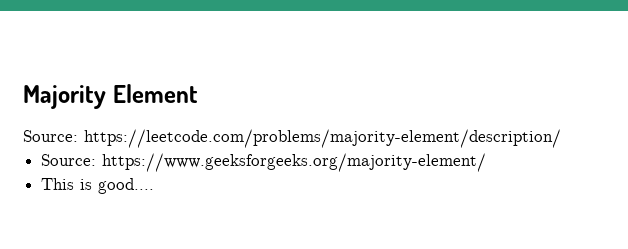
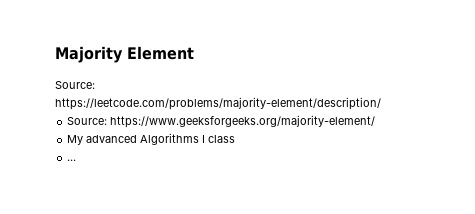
[41,178,155,194] This is good.... -> [67,133,236,145] [67,159,77,161] My advanced Algorithms I class // ...

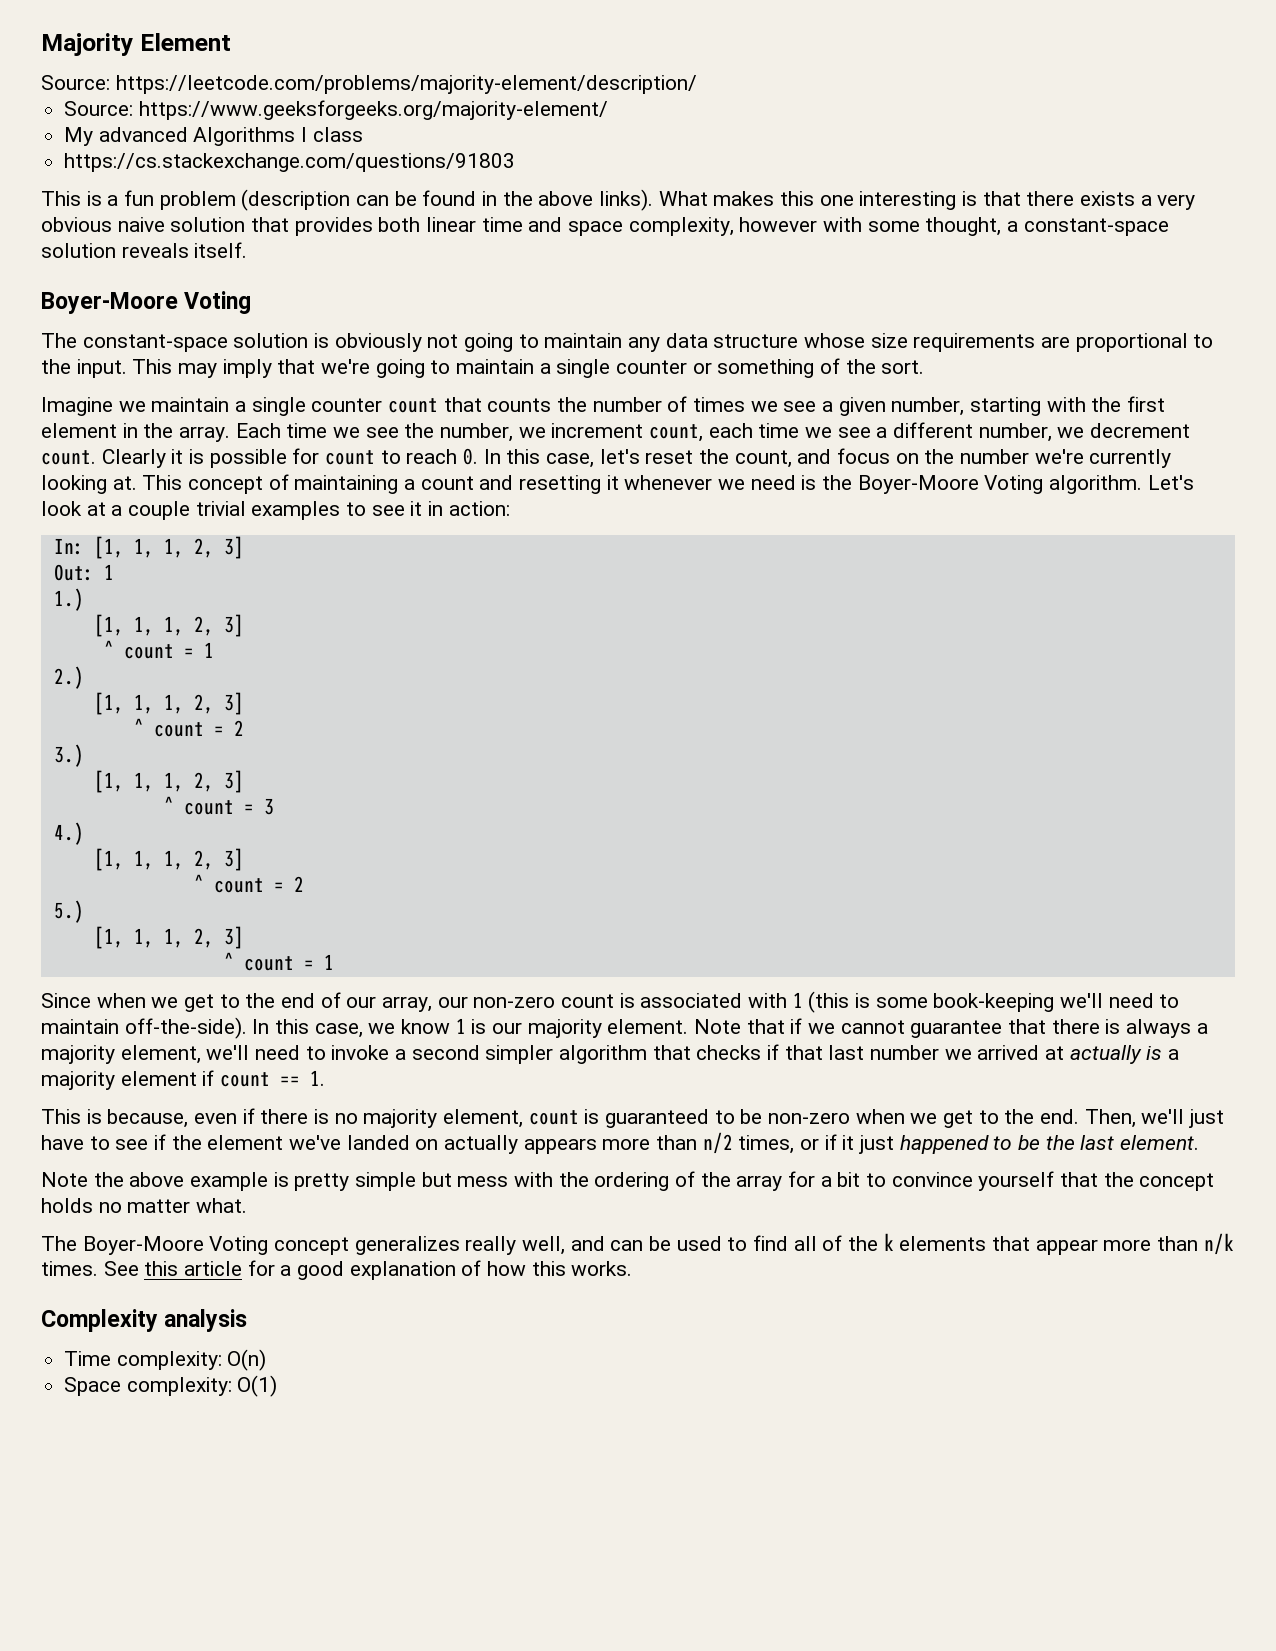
[67,159,77,161] ... -> [64,153,516,172] [41,189,1196,211] [41,217,1169,236] [41,242,248,258] [41,291,252,314] [41,333,1214,352] [41,358,925,378] [41,396,1166,416] [41,422,1191,442] [41,448,1172,468] [41,474,1194,494] [41,501,510,520] [53,536,244,559] [53,564,114,581] [53,588,84,611] [93,614,244,637] [103,640,214,659] [53,666,84,689] [93,692,244,715] [133,718,244,737] [53,744,84,767] [93,770,244,793] [163,796,274,815] [53,822,84,845] [93,848,244,871] [193,874,304,893] [53,900,84,923] [93,926,244,949] [223,952,334,971] [41,991,1180,1013] [41,1017,1208,1039] [41,1044,1180,1064] [41,1070,326,1090] [41,1108,1225,1128] [41,1132,1200,1154] [41,1171,1215,1191] [41,1198,248,1213] [41,1233,1234,1255] [41,1260,633,1280] [41,1309,248,1332] [64,1349,267,1371] [64,1375,278,1397] https://cs.stackexchange.com/questions/91803 // This is a fun problem (description can be found in the above links). What makes this one interesting is that there exists a very obvious naive solution that provides both linear time and space complexity, however with some thought, a constant-space solution reveals itself. // Boyer-Moore Voting // The constant-space solution is obviously not going to maintain any data structure whose size requirements are proportional to the input. This may imply that we're going to maintain a single counter or something of the sort. // Imagine we maintain a single counter count that counts the number of times we see a given number, starting with the first element in the array. Each time we see the number, we increment count, each time we see a different number, we decrement count. Clearly it is possible for count to reach 0. In this case, let's reset the count, and focus on the number we're currently looking at. This concept of maintaining a count and resetting it whenever we need is the Boyer-Moore Voting algorithm. Let's look at a couple trivial examples to see it in action: // In: [1, 1, 1, 2, 3] // Out: 1 // 1.) // [1, 1, 1, 2, 3] // ^ count = 1 // 2.) // [1, 1, 1, 2, 3] // ^ count = 2 // 3.) // [1, 1, 1, 2, 3] // ^ count = 3 // 4.) // [1, 1, 1, 2, 3] // ^ count = 2 // 5.) // [1, 1, 1, 2, 3] // ^ count = 1 // Since when we get to the end of our array, our non-zero count is associated with 1 (this is some book-keeping we'll need to maintain off-the-side). In this case, we know 1 is our majority element. Note that if we cannot guarantee that there is always a majority element, we'll need to invoke a second simpler algorithm that checks if that last number we arrived at actually is a majority element if count == 1. // This is because, even if there is no majority element, count is guaranteed to be non-zero when we get to the end. Then, we'll just have to see if the element we've landed on actually appears more than n/2 times, or if it just happened to be the last element. // Note the above example is pretty simple but mess with the ordering of the array for a bit to convince yourself that the concept holds no matter what. // The Boyer-Moore Voting concept generalizes really well, and can be used to find all of the k elements that appear more than n/k times. See this article for a good explanation of how this works. // Complexity analysis // Time complexity: O(n) // Space complexity: O(1)

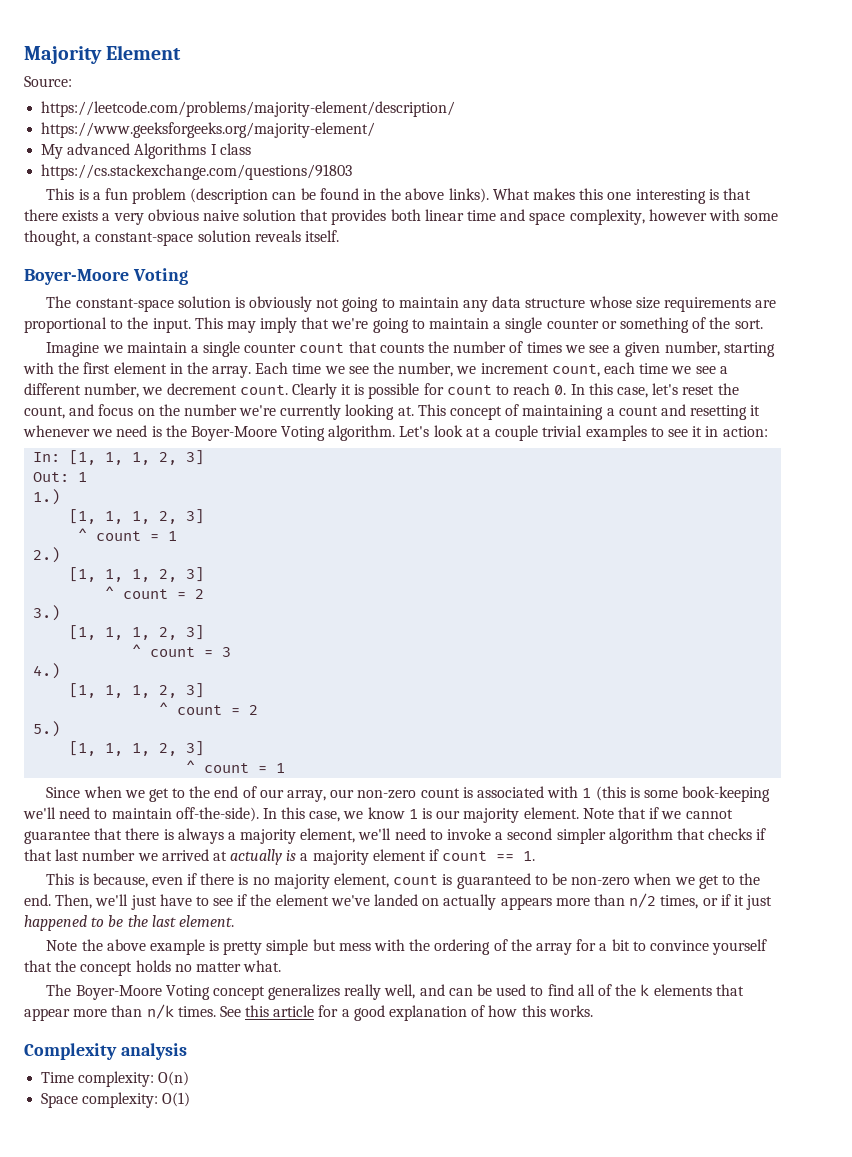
(110, 82) none -> (72, 81) //
[64,101,134,116] Source: -> (456, 109) none

